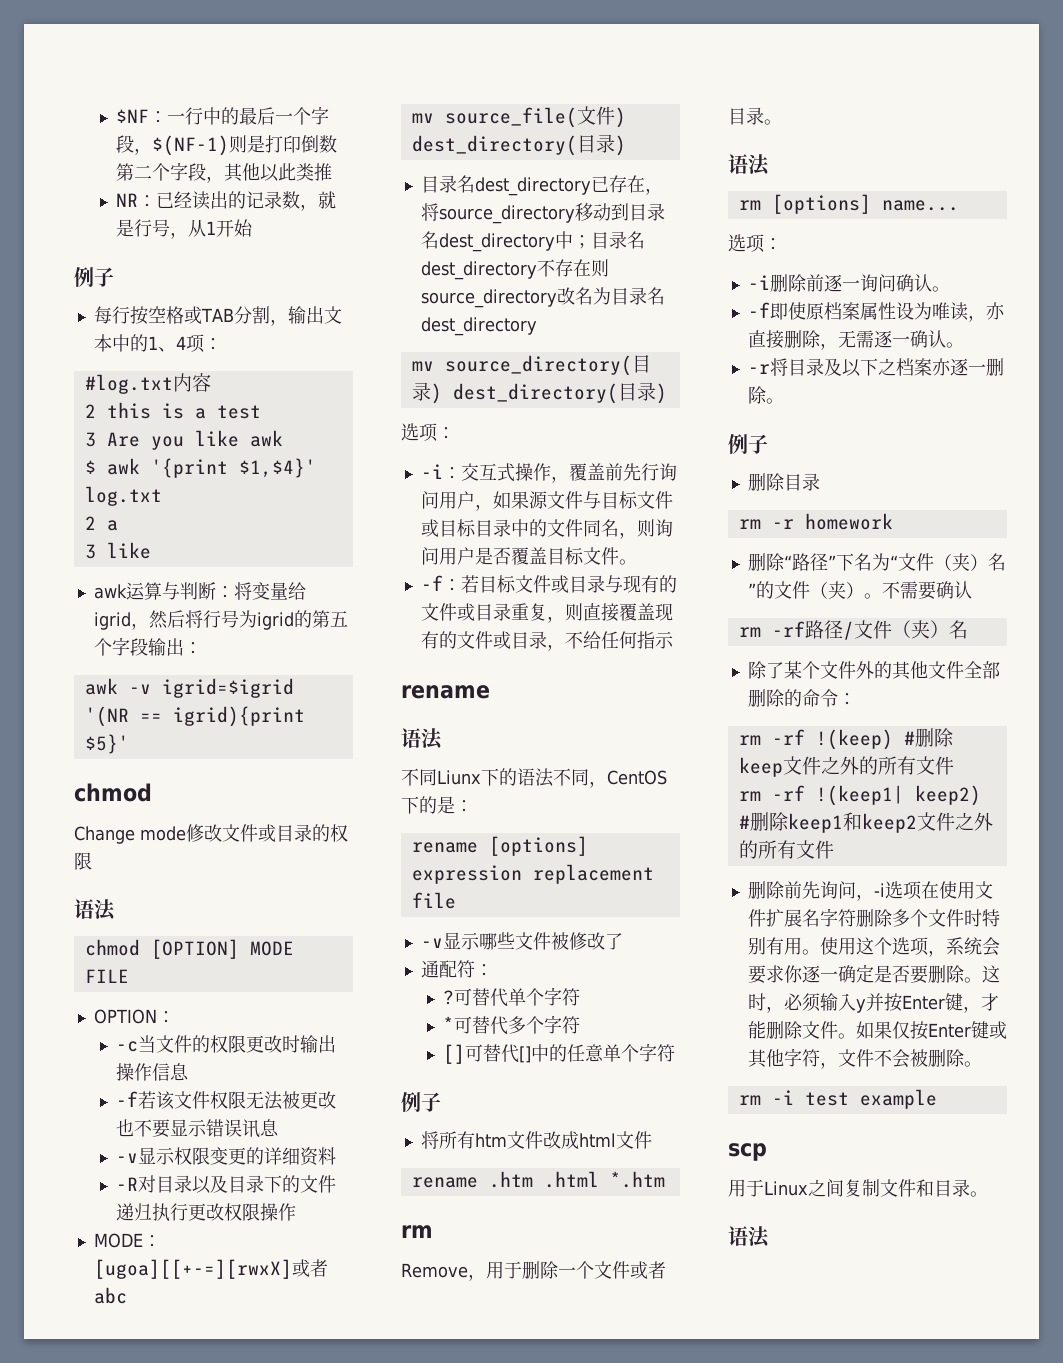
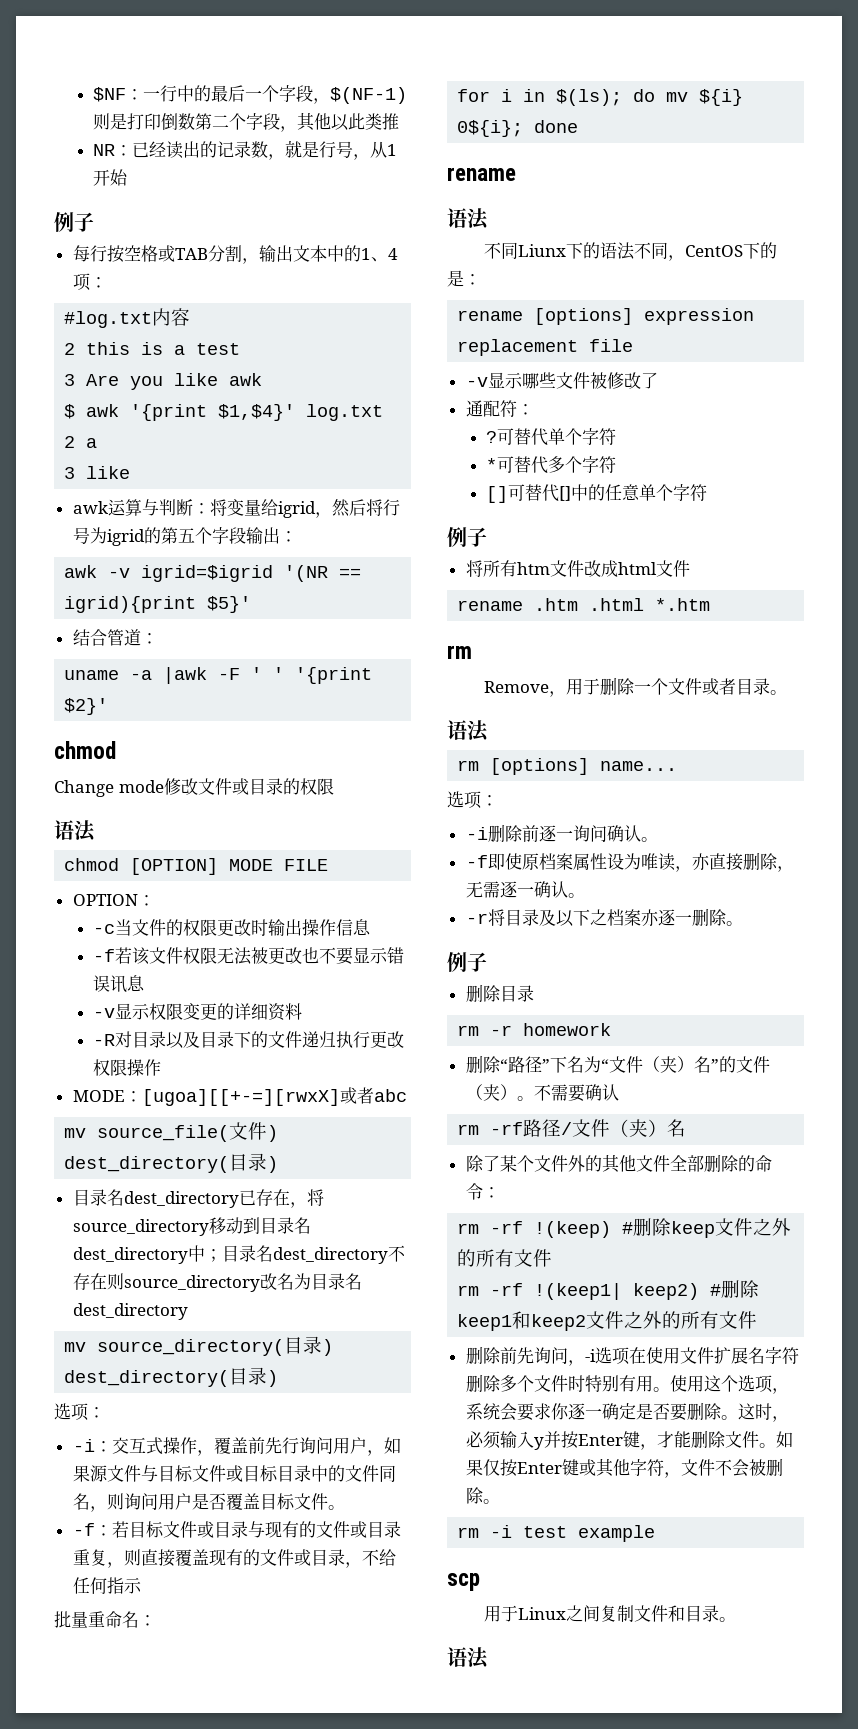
(129, 744) none -> [72,629,158,646] [64,667,373,684] [64,698,109,715] // 结合管道： // uname -a |awk -F ' ' '{print $2}'
(674, 640) none -> [54,1611,156,1628] [457,89,744,106] [457,120,579,137] // 批量重命名： // for i in $(ls); do mv ${i} 0${i}; done

